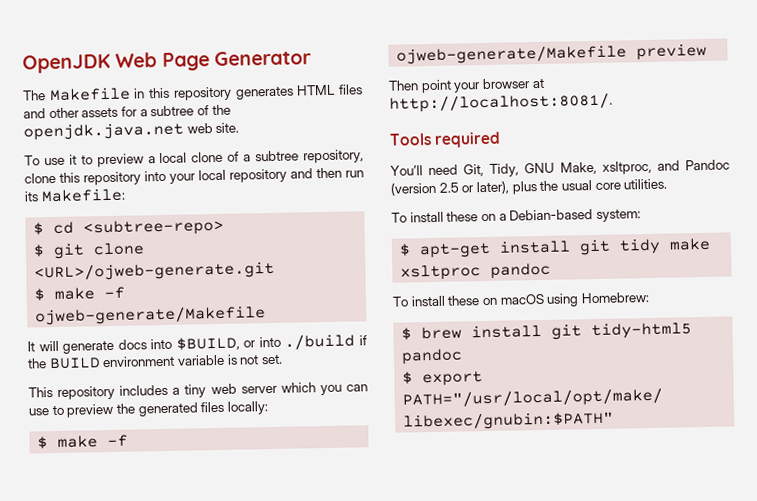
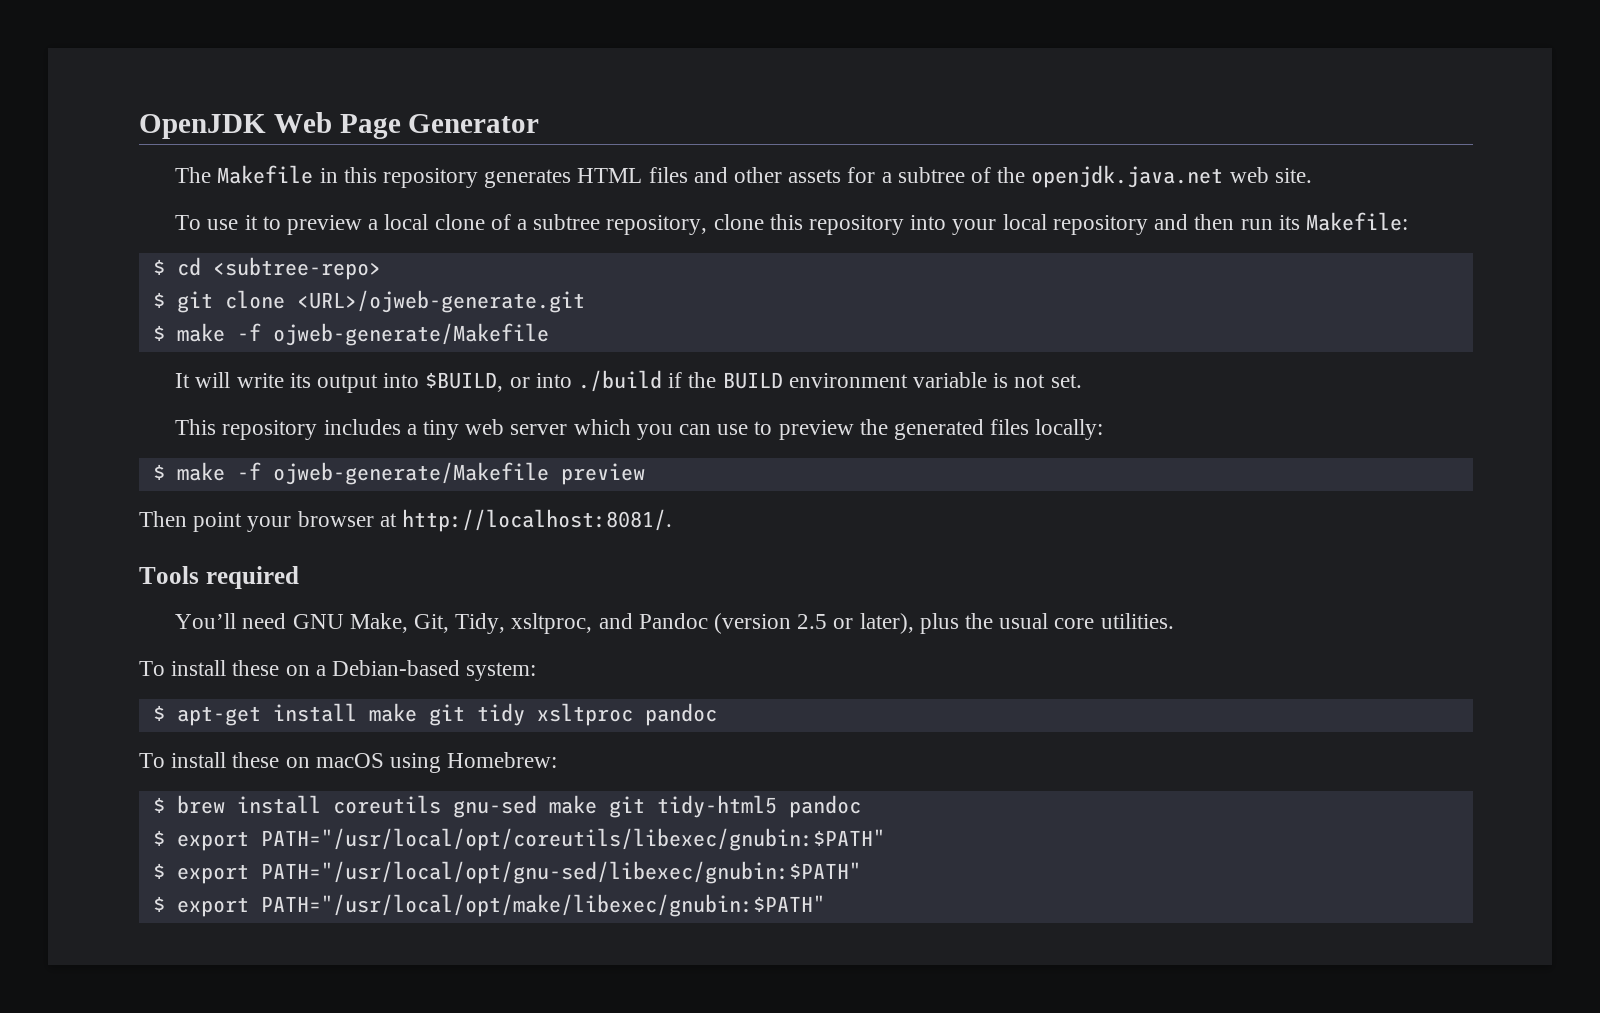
[62,339,147,354] generate docs -> [236,373,378,393] write its output
[463,161,597,177] Git, Tidy, GNU Make, -> [292,613,506,634] GNU Make, Git, Tidy,
(572, 247) none -> [368,703,417,722] make
[669,237,712,251] make -> (525, 714) none
(543, 331) none -> [332,795,597,818] coreutils gnu-sed make
(464, 356) none -> [152,828,885,851] [152,861,861,884] // $ export PATH="/usr/local/opt/coreutils/libexec/gnubin:$PATH" // $ export PATH="/usr/local/opt/gnu-sed/libexec/gnubin:$PATH"

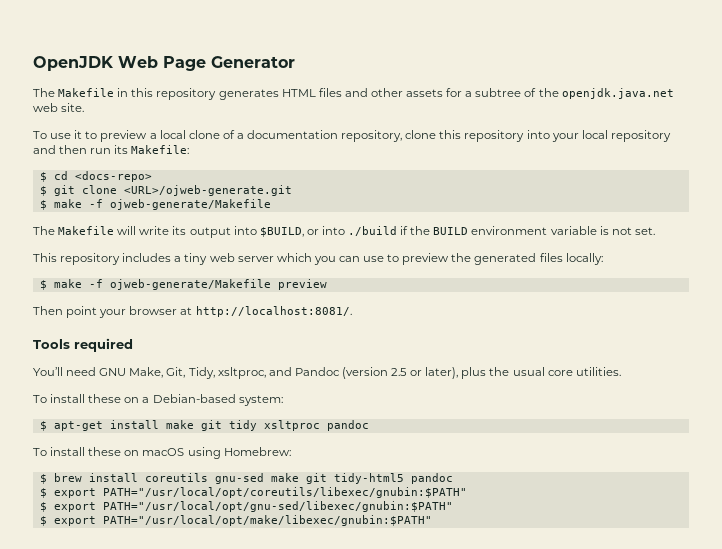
[533,214,601,230] subtree -> [247,130,339,139] documentation
[212,257,381,280] <subtree-repo> -> [74,171,152,182] <docs-repo>
[175,373,191,388] It -> [33,226,115,235] The Makefile

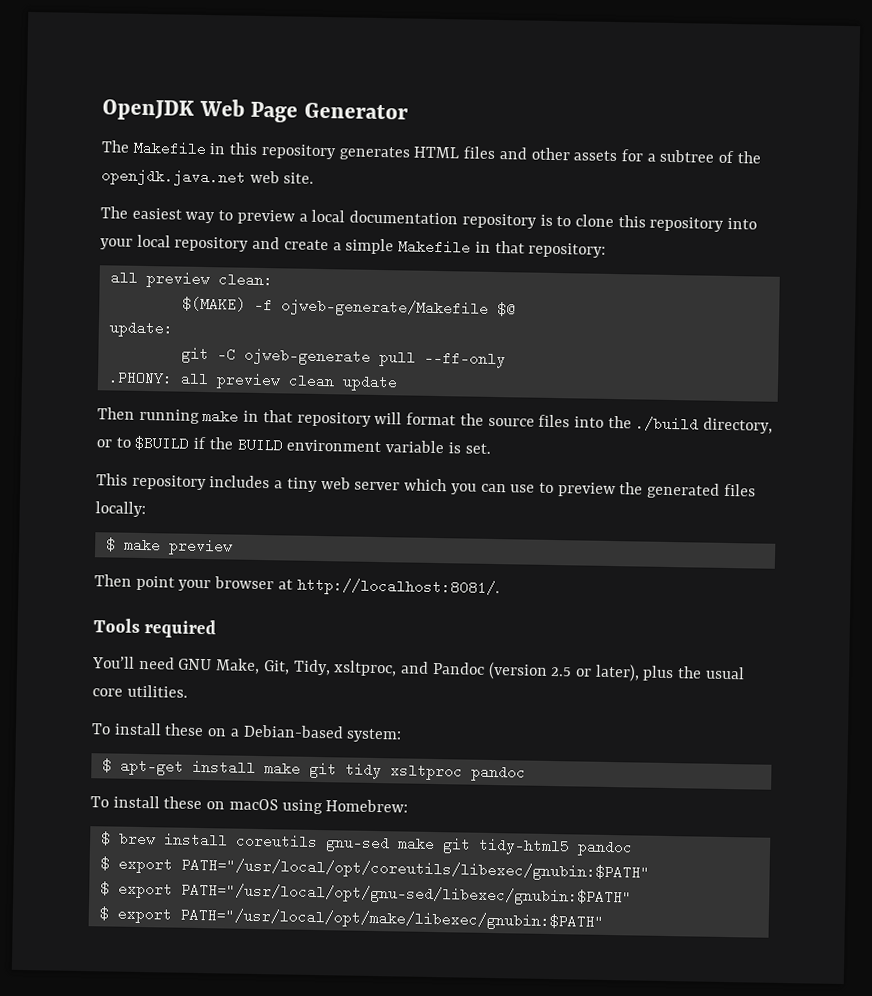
[33,130,83,139] To use it -> [100,206,216,224] The easiest way
[188,130,403,142] clone of a documentation repository, -> [349,210,572,229] documentation repository is to
[59,145,190,154] [39,171,152,182] [39,185,292,196] [39,199,271,210] [33,226,398,238] then run its Makefile: // $ cd <docs-repo> // $ git clone <URL>/ojweb-generate.git // $ make -f ojweb-generate/Makefile // The Makefile will write its output into $BUILD, or into ./build -> [283,238,607,258] [109,270,273,289] [181,296,516,318] [108,320,173,338] [180,347,506,369] [107,370,398,392] [97,407,774,434] [96,435,191,451] create a simple Makefile in that repository: // all preview clean: // $(MAKE) -f ojweb-generate/Makefile $@ // update: // git -C ojweb-generate pull --ff-only // .PHONY: all preview clean update // Then running make in that repository will format the source files into the ./build directory, or to $BUILD
[611,227,632,235] not -> (461, 448) none
[88,279,271,290] -f ojweb-generate/Makefile -> (161, 545) none

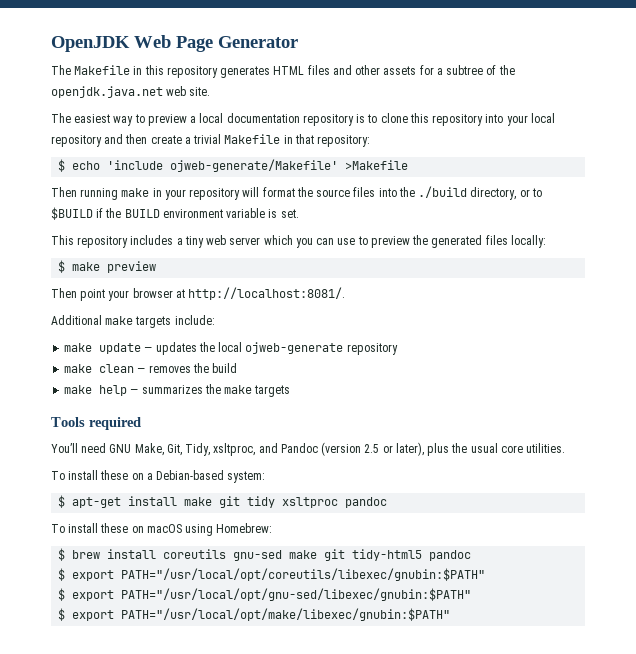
(281, 243) none -> [125,134,148,144] then
[345,238,395,255] simple -> [193,134,222,144] trivial
[109,270,273,289] [181,296,516,318] [108,320,173,338] [180,347,506,369] [107,370,398,392] all preview clean: // $(MAKE) -f ojweb-generate/Makefile $@ // update: // git -C ojweb-generate pull --ff-only // .PHONY: all preview clean update -> [58,159,409,172] $ echo 'include ojweb-generate/Makefile' >Makefile
[262,410,293,423] that -> [164,189,186,200] your
(500, 587) none -> [51,315,215,328] [64,342,398,355] [64,363,238,373] [64,384,291,397] // Additional make targets include: // make update — updates the local ojweb-generate repository // make clean — removes the build // make help — summarizes the make targets

